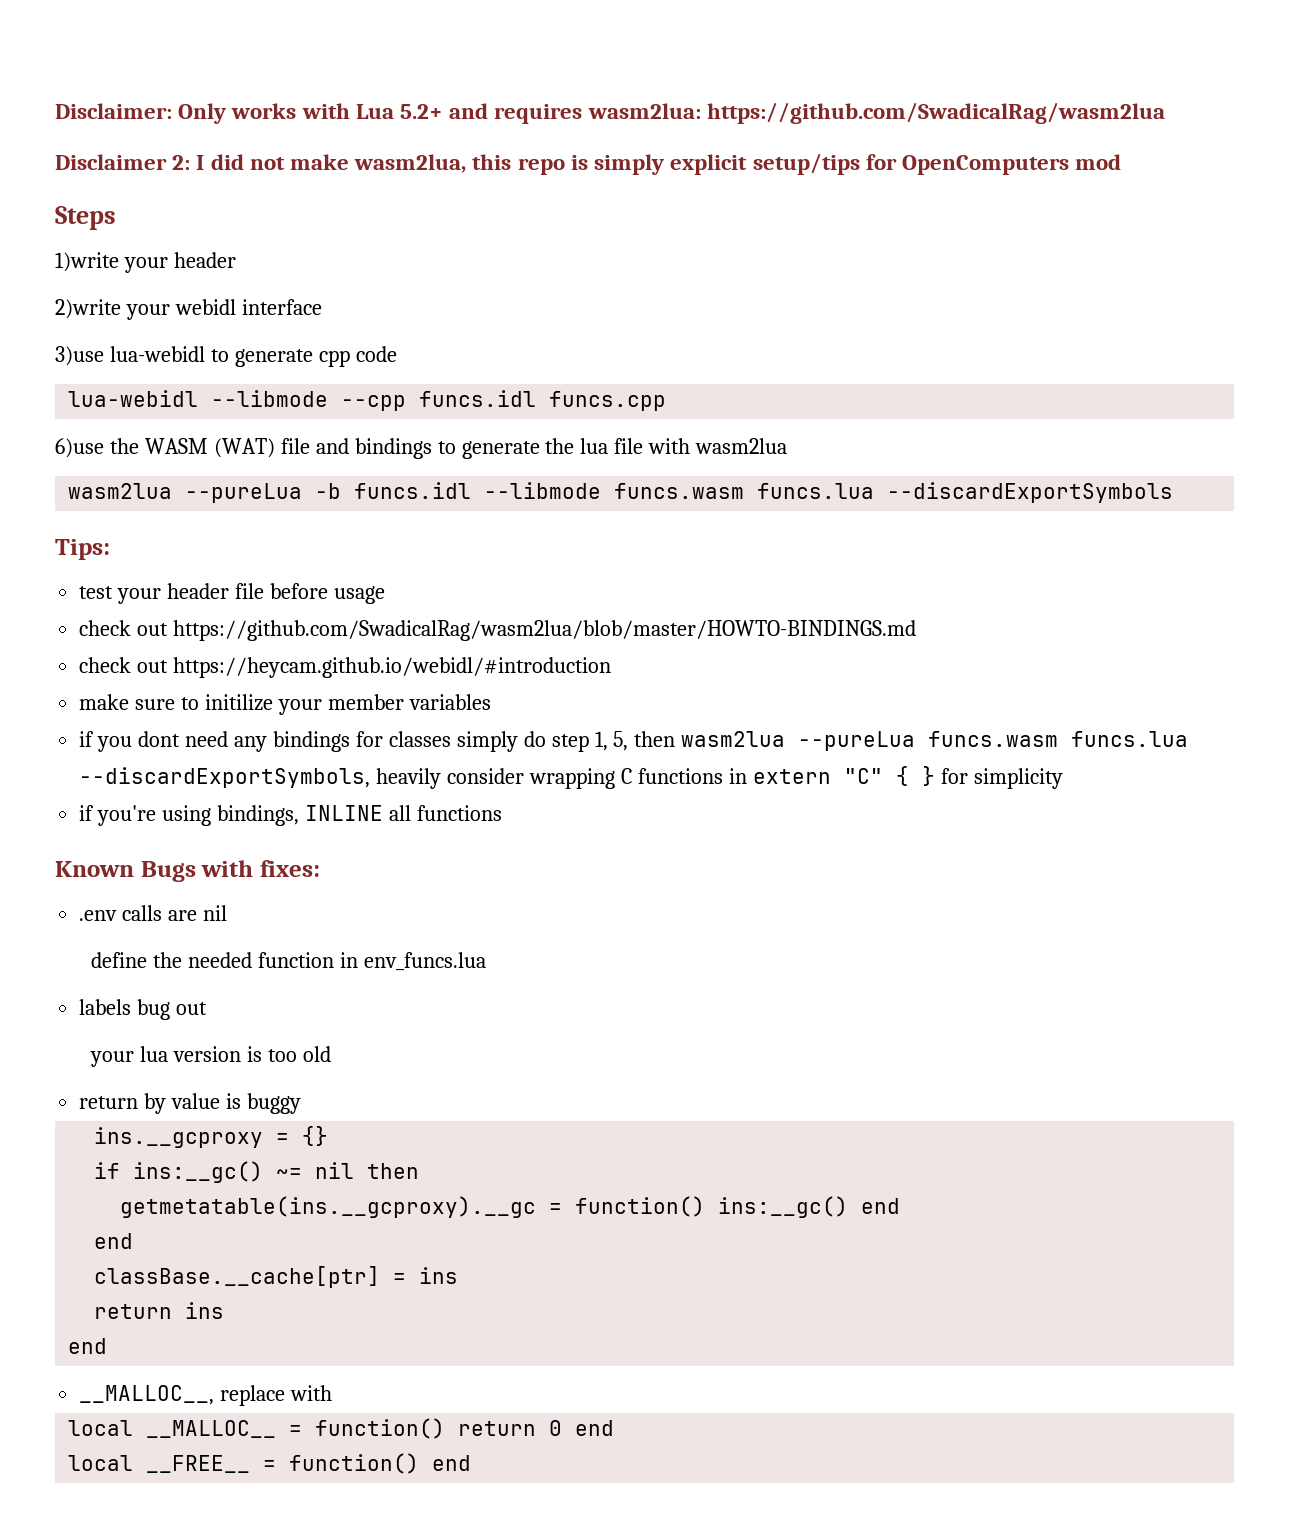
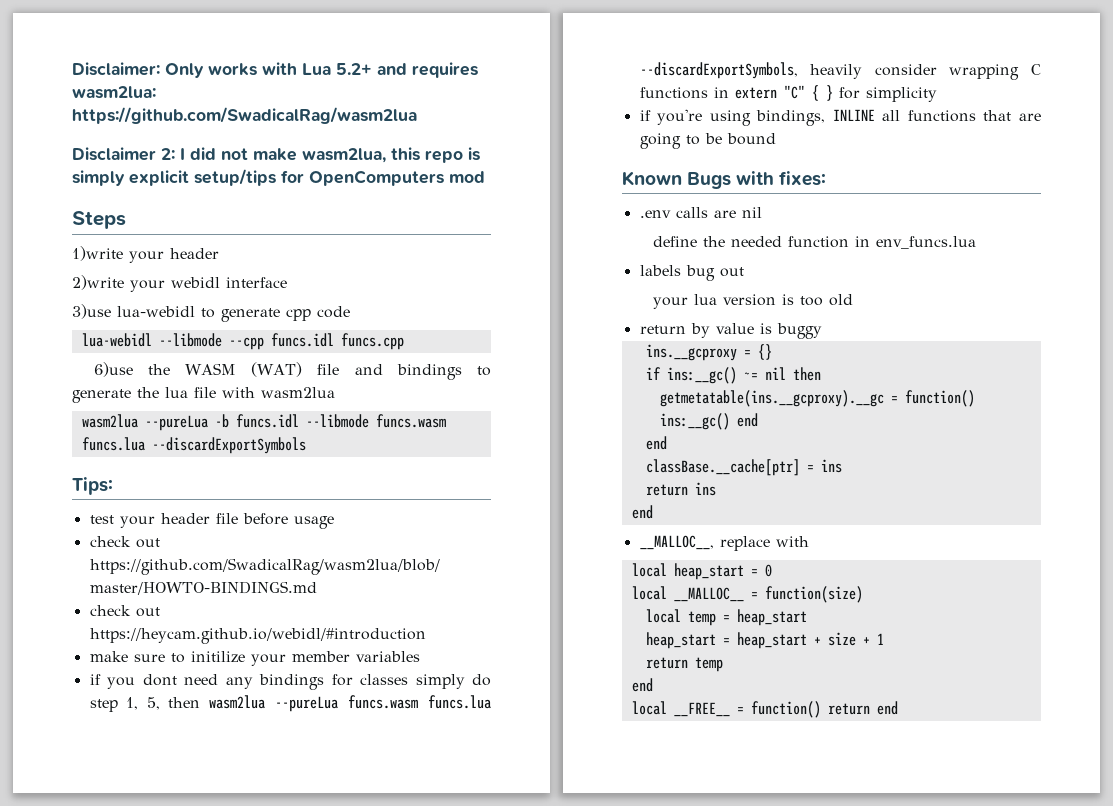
(502, 813) none -> [983,110,1041,121] [639,133,776,149] that are going to be bound
(333, 1393) none -> [631,563,772,580] // local heap_start = 0
[315,1418,563,1439] function() return 0 -> [764,586,863,603] [645,609,807,626] [645,632,884,649] [645,657,723,672] function(size) // local temp = heap_start // heap_start = heap_start + size + 1 // return temp //
(420, 1463) none -> [827,703,870,715] return

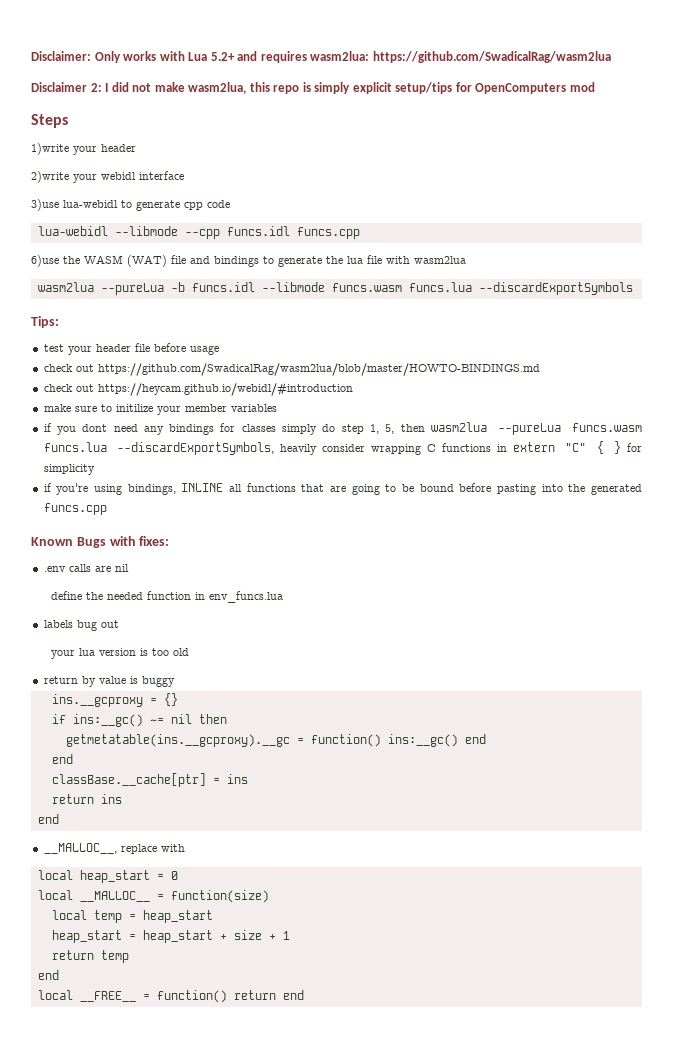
(776, 139) none -> [459,483,642,495] [43,503,107,515] before pasting into the generated funcs.cpp

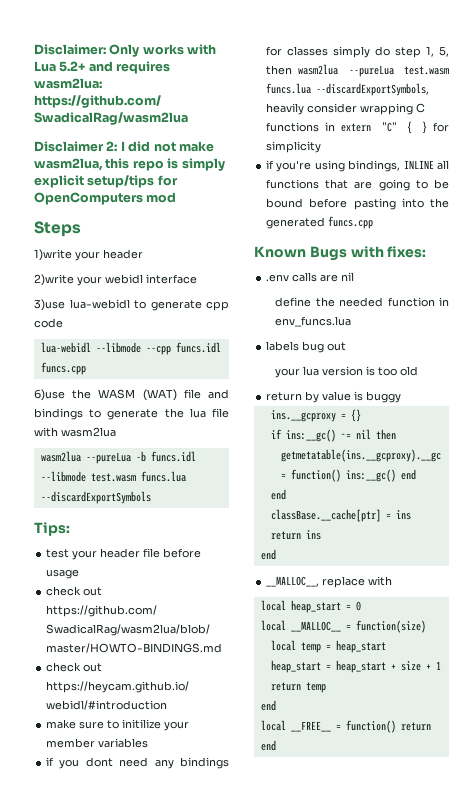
[331,283,402,292] funcs.wasm -> [90,473,136,482] test.wasm
[571,423,642,432] funcs.wasm -> [404,66,449,75] test.wasm

